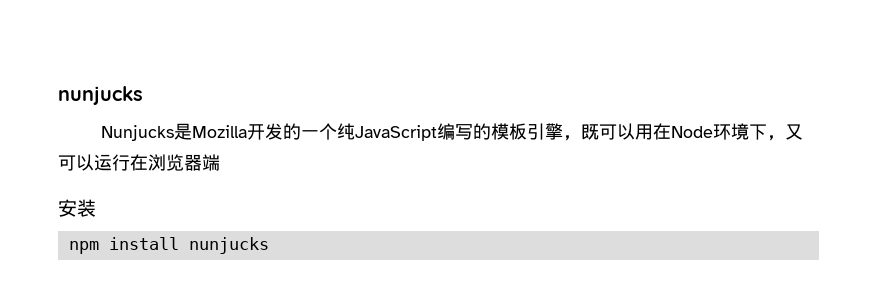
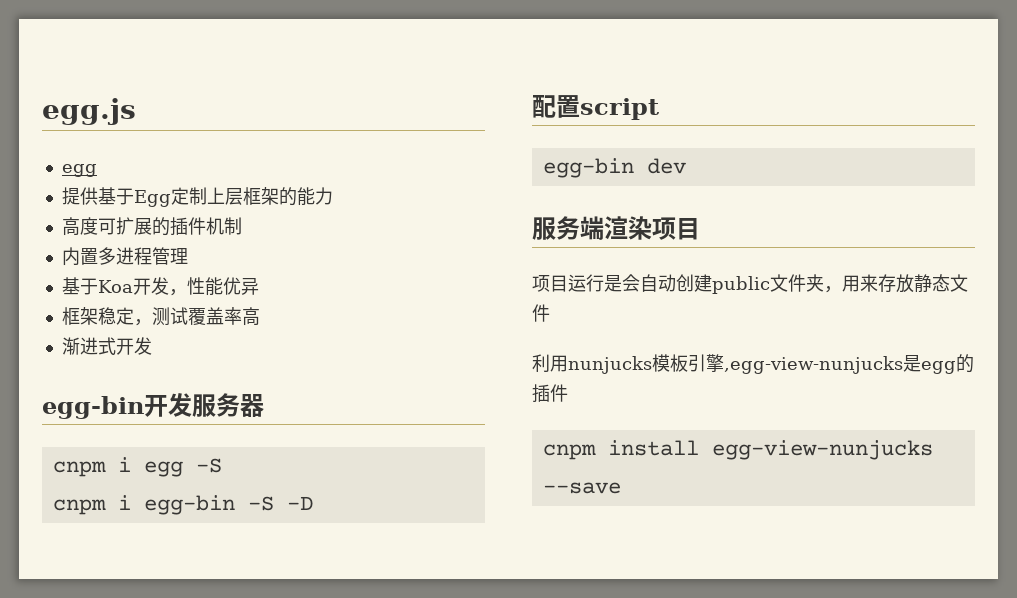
[58,86,143,105] [101,123,804,141] [58,154,220,171] [58,199,96,217] [68,237,269,254] nunjucks // Nunjucks是Mozilla开发的一个纯JavaScript编写的模板引擎，既可以用在Node环境下，又可以运行在浏览器端 // 安装 // npm install nunjucks -> [42,98,136,125] [61,164,97,177] [61,187,333,207] [61,217,242,236] [61,247,188,266] [61,277,259,296] [61,307,260,326] [61,337,152,355] [42,393,264,419] [52,457,222,477] [52,495,313,515] [532,95,659,120] [542,158,686,178] [532,216,700,240] [532,274,968,294] [532,304,550,322] [532,354,974,374] [532,384,568,403] [542,440,933,460] [542,482,621,494] egg.js // egg // 提供基于Egg定制上层框架的能力 // 高度可扩展的插件机制 // 内置多进程管理 // 基于Koa开发，性能优异 // 框架稳定，测试覆盖率高 // 渐进式开发 // egg-bin开发服务器 // cnpm i egg -S // cnpm i egg-bin -S -D // 配置script // egg-bin dev // 服务端渲染项目 // 项目运行是会自动创建public文件夹，用来存放静态文件 // 利用nunjucks模板引擎,egg-view-nunjucks是egg的插件 // cnpm install egg-view-nunjucks --save

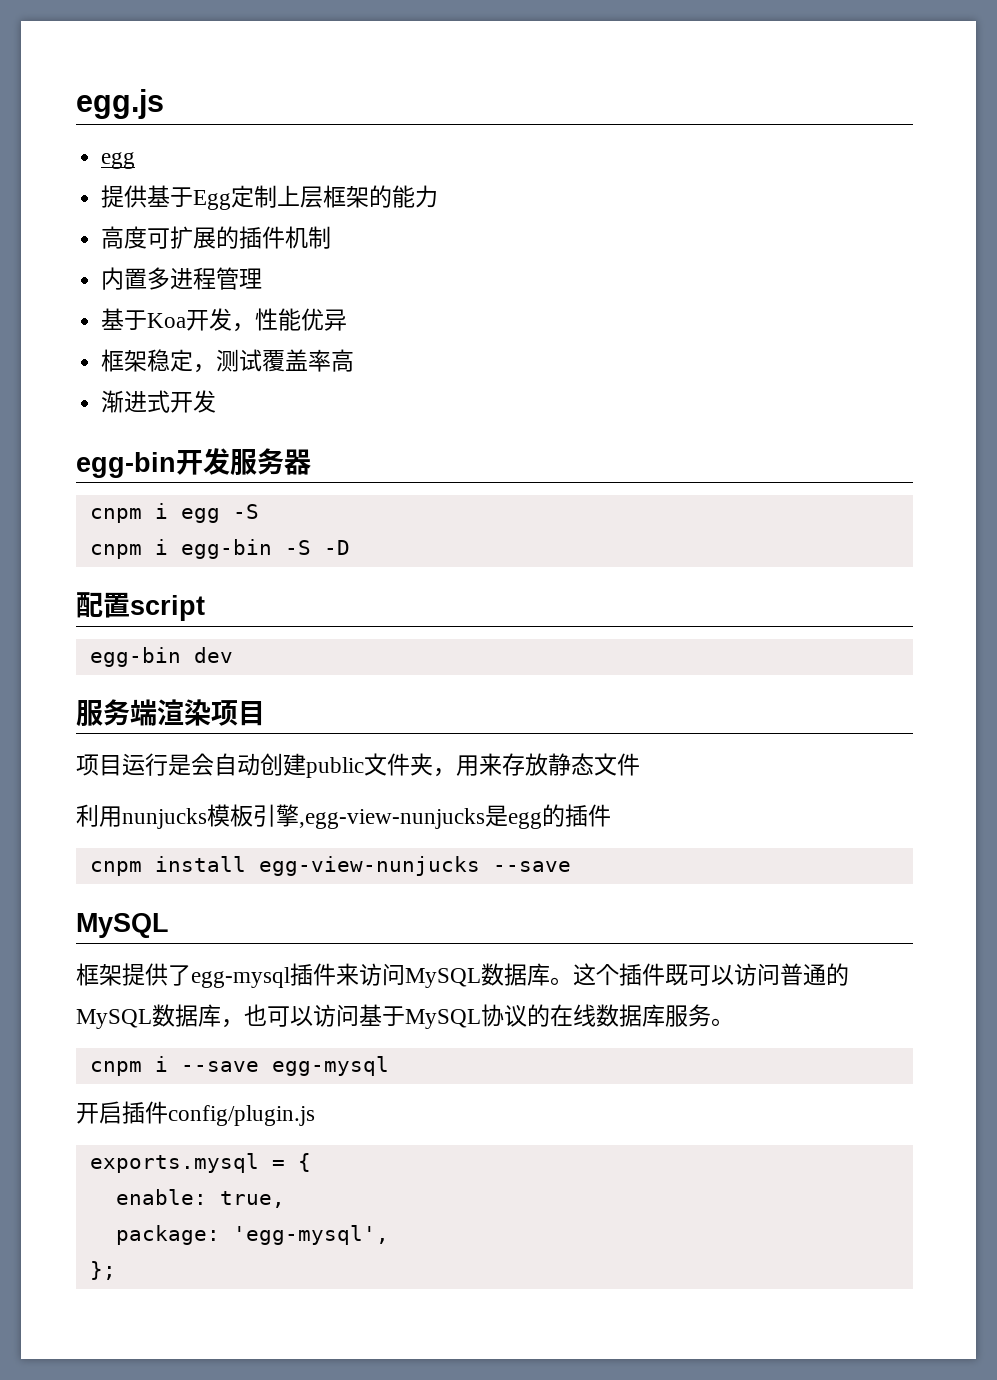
(621, 488) none -> [76,913,169,938] [76,963,849,988] [76,1004,734,1029] [89,1056,389,1076] [76,1101,315,1126] [89,1153,311,1173] [115,1189,285,1208] [115,1225,389,1245] [89,1261,116,1280] // MySQL // 框架提供了egg-mysql插件来访问MySQL数据库。这个插件既可以访问普通的MySQL数据库，也可以访问基于MySQL协议的在线数据库服务。 // cnpm i --save egg-mysql // 开启插件config/plugin.js // exports.mysql = { // enable: true, // package: 'egg-mysql', // };

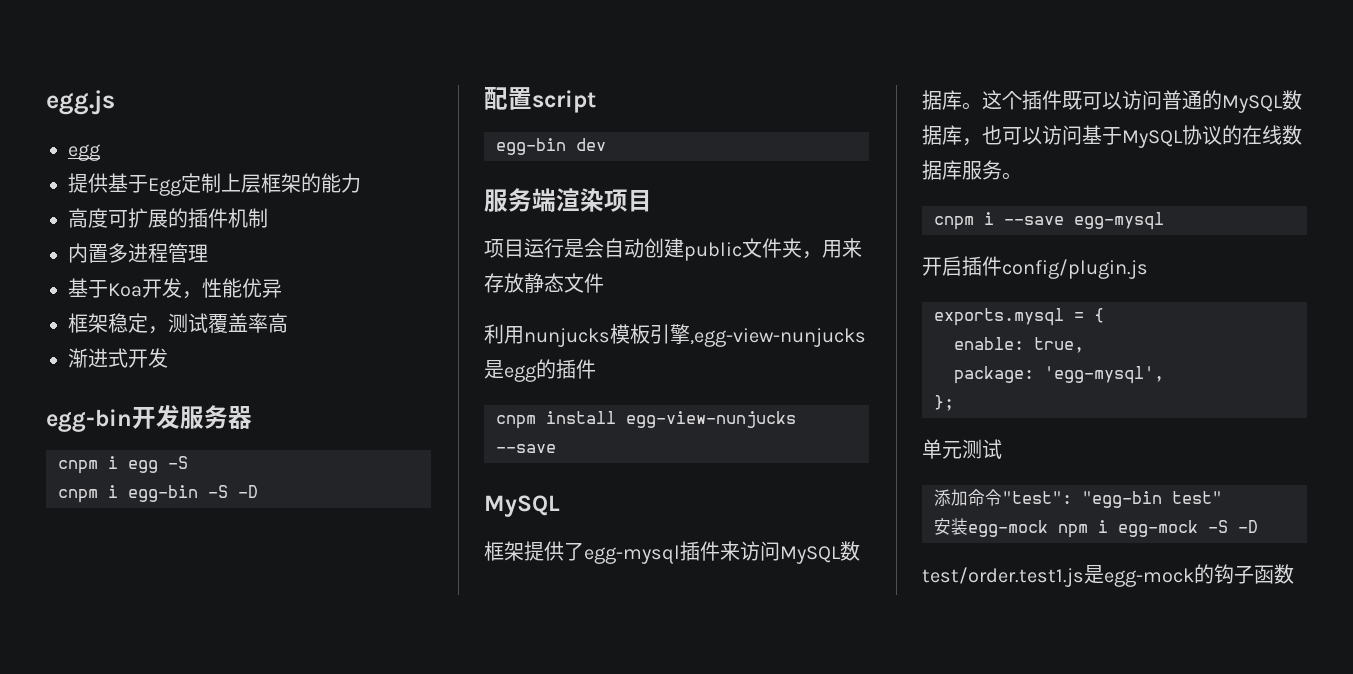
(116, 1270) none -> [922,439,1002,459] [934,489,1222,508] [934,518,1258,538] [922,564,1294,587] // 单元测试 // 添加命令"test": "egg-bin test" // 安装egg-mock npm i egg-mock -S -D // test/order.test1.js是egg-mock的钩子函数

